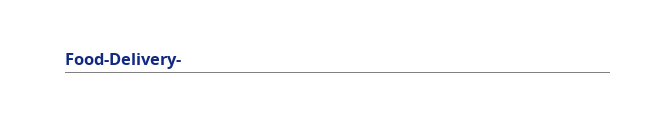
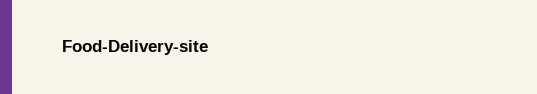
[65,53,181,69] Food-Delivery- -> [62,40,208,55] Food-Delivery-site

